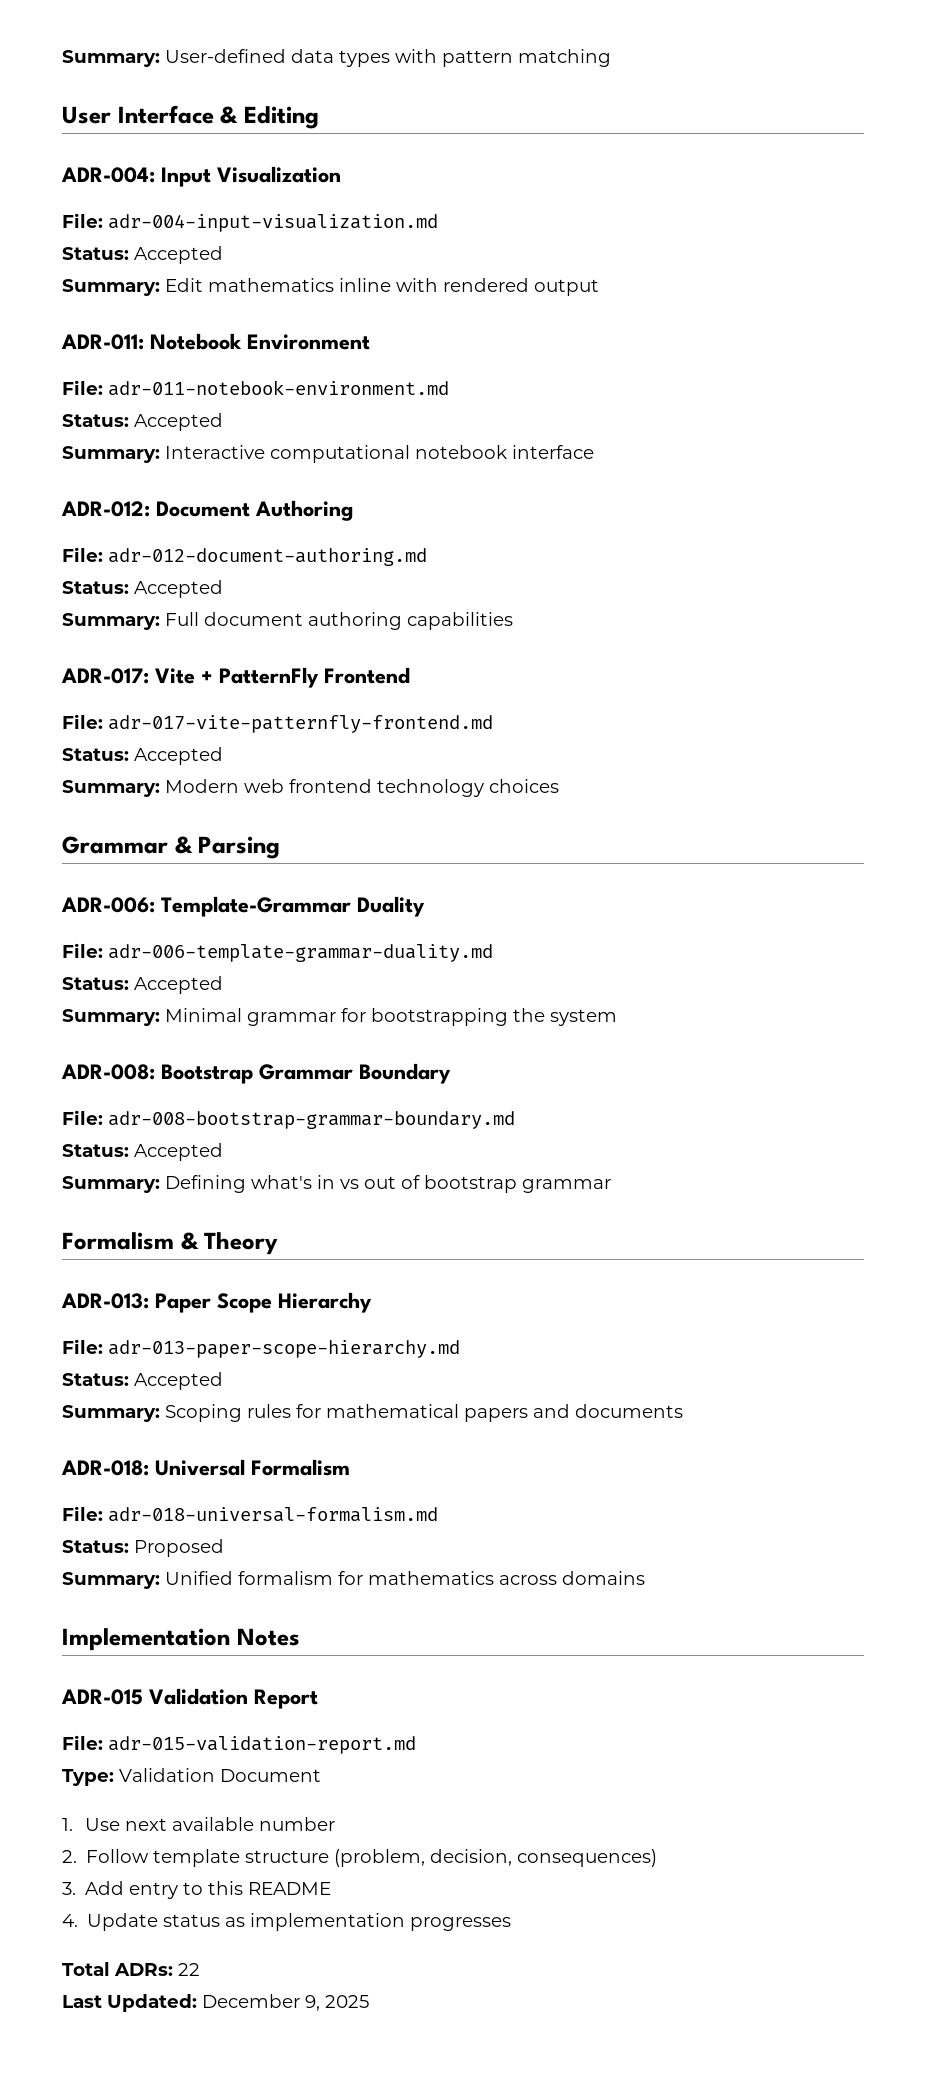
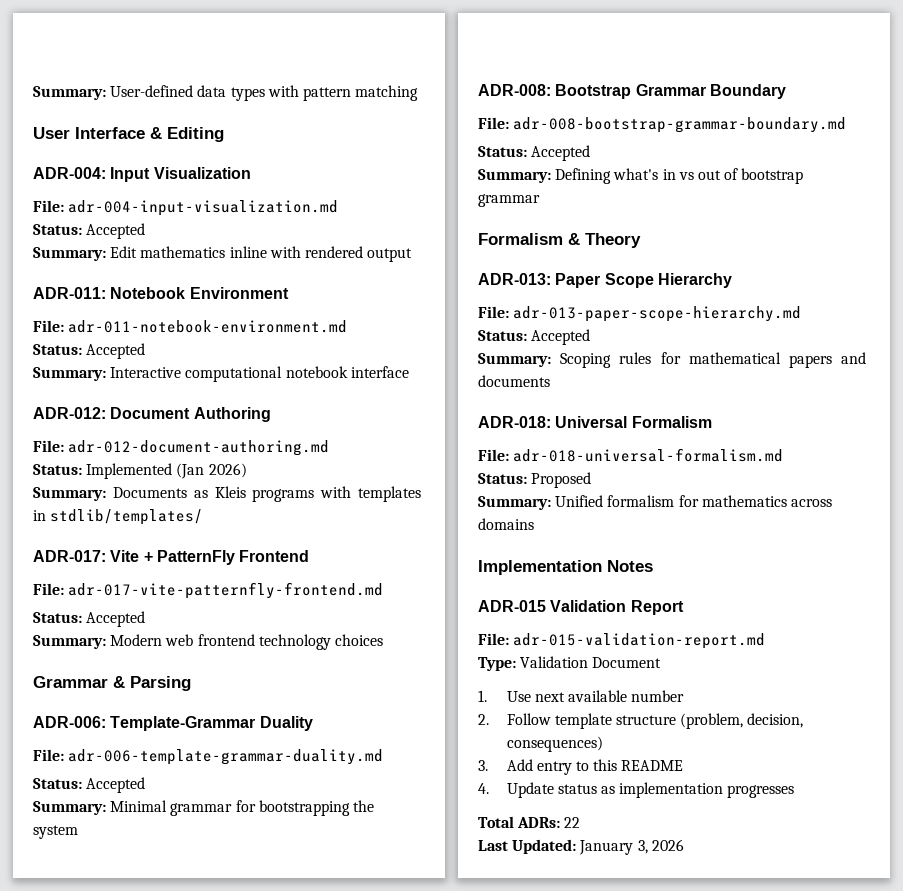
[134,580,223,598] [62,612,513,630] Accepted // Summary: Full document authoring capabilities -> [86,463,247,479] [33,486,421,502] [33,509,204,525] Implemented (Jan 2026) // Summary: Documents as Kleis programs with templates in stdlib/templates/
[202,1994,369,2011] December 9, 2025 -> [579,839,684,855] January 3, 2026

